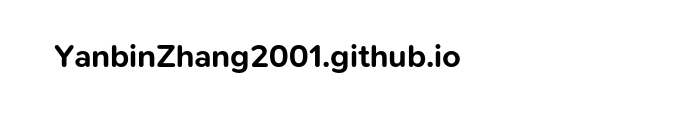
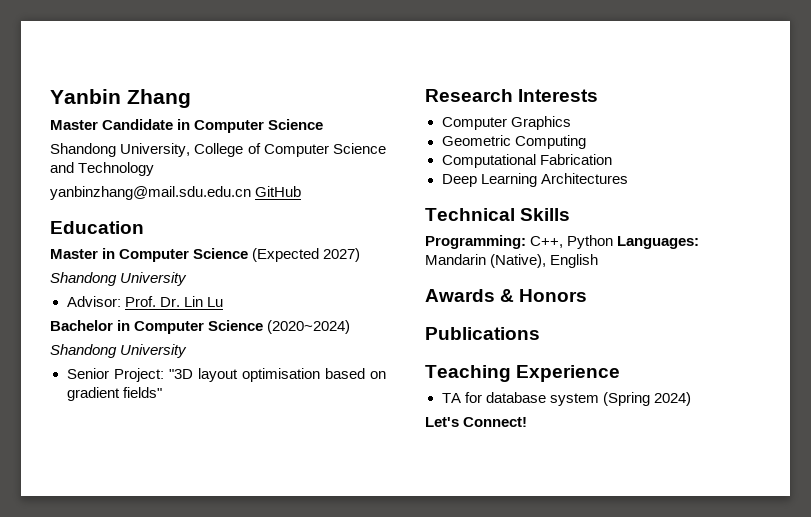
[54,44,461,73] YanbinZhang2001.github.io -> [50,89,191,108] [50,119,324,133] [50,143,386,157] [50,162,155,176] [50,186,302,200] [50,221,144,234] [50,248,361,262] [50,272,188,286] [66,296,223,307] [50,320,351,334] [50,344,188,358] [66,368,386,382] [66,387,162,401] [425,89,599,102] [441,116,571,130] [441,135,586,149] [441,154,612,168] [441,173,628,187] [425,208,571,221] [425,235,700,249] [425,254,599,268] [425,289,588,302] [425,327,540,340] [425,365,621,382] [441,392,691,406] [425,417,528,427] Yanbin Zhang // Master Candidate in Computer Science // Shandong University, College of Computer Science and Technology // yanbinzhang@mail.sdu.edu.cn GitHub // Education // Master in Computer Science (Expected 2027) // Shandong University // Advisor: Prof. Dr. Lin Lu // Bachelor in Computer Science (2020~2024) // Shandong University // Senior Project: "3D layout optimisation based on gradient fields" // Research Interests // Computer Graphics // Geometric Computing // Computational Fabrication // Deep Learning Architectures // Technical Skills // Programming: C++, Python Languages: Mandarin (Native), English // Awards & Honors // Publications // Teaching Experience // TA for database system (Spring 2024) // Let's Connect!

